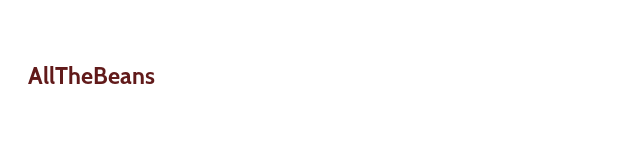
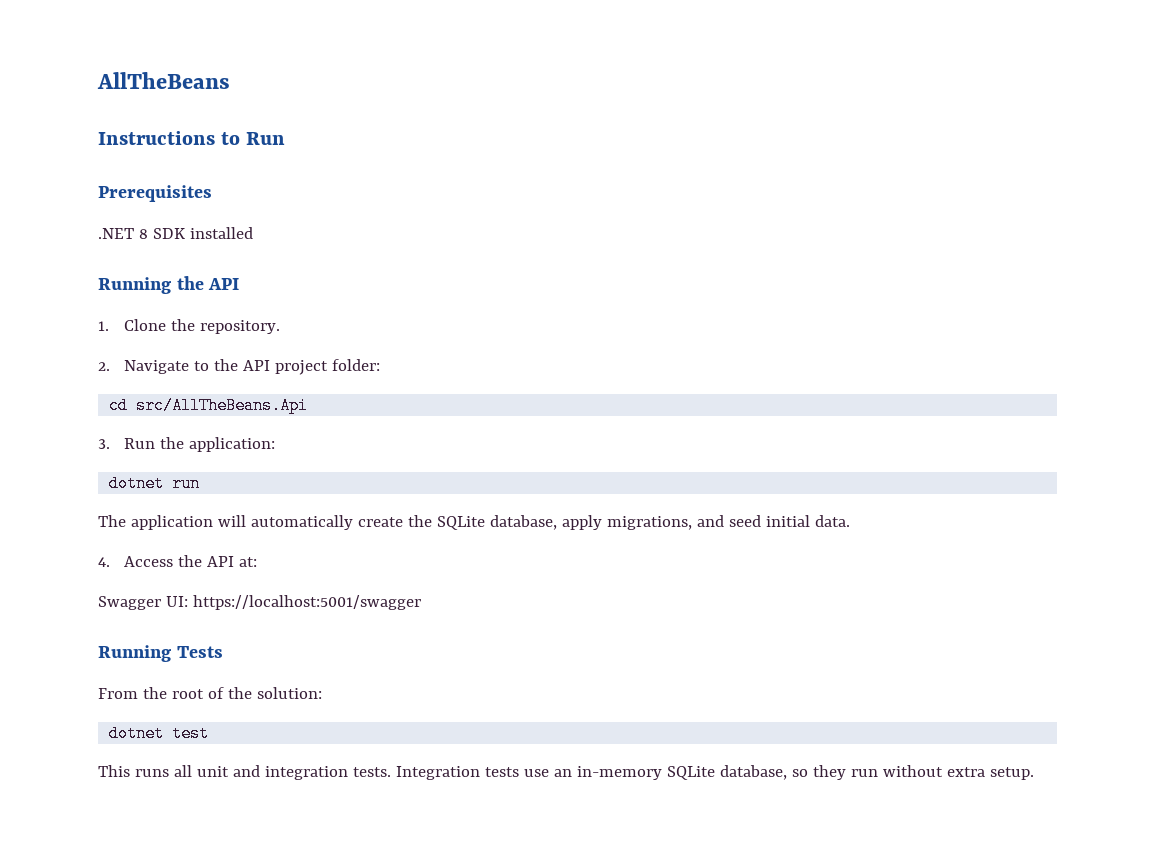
(155, 75) none -> [98,131,286,145] [98,185,212,202] [98,227,253,239] [98,276,240,294] [98,319,281,334] [98,359,381,375] [109,397,309,414] [98,437,276,452] [109,475,201,492] [98,515,850,530] [98,555,258,567] [98,595,421,610] [98,645,223,662] [98,687,322,699] [109,725,210,742] [98,765,1034,780] // Instructions to Run // Prerequisites // .NET 8 SDK installed // Running the API // 1. Clone the repository. // 2. Navigate to the API project folder: // cd src/AllTheBeans.Api // 3. Run the application: // dotnet run // The application will automatically create the SQLite database, apply migrations, and seed initial data. // 4. Access the API at: // Swagger UI: https://localhost:5001/swagger // Running Tests // From the root of the solution: // dotnet test // This runs all unit and integration tests. Integration tests use an in-memory SQLite database, so they run without extra setup.

